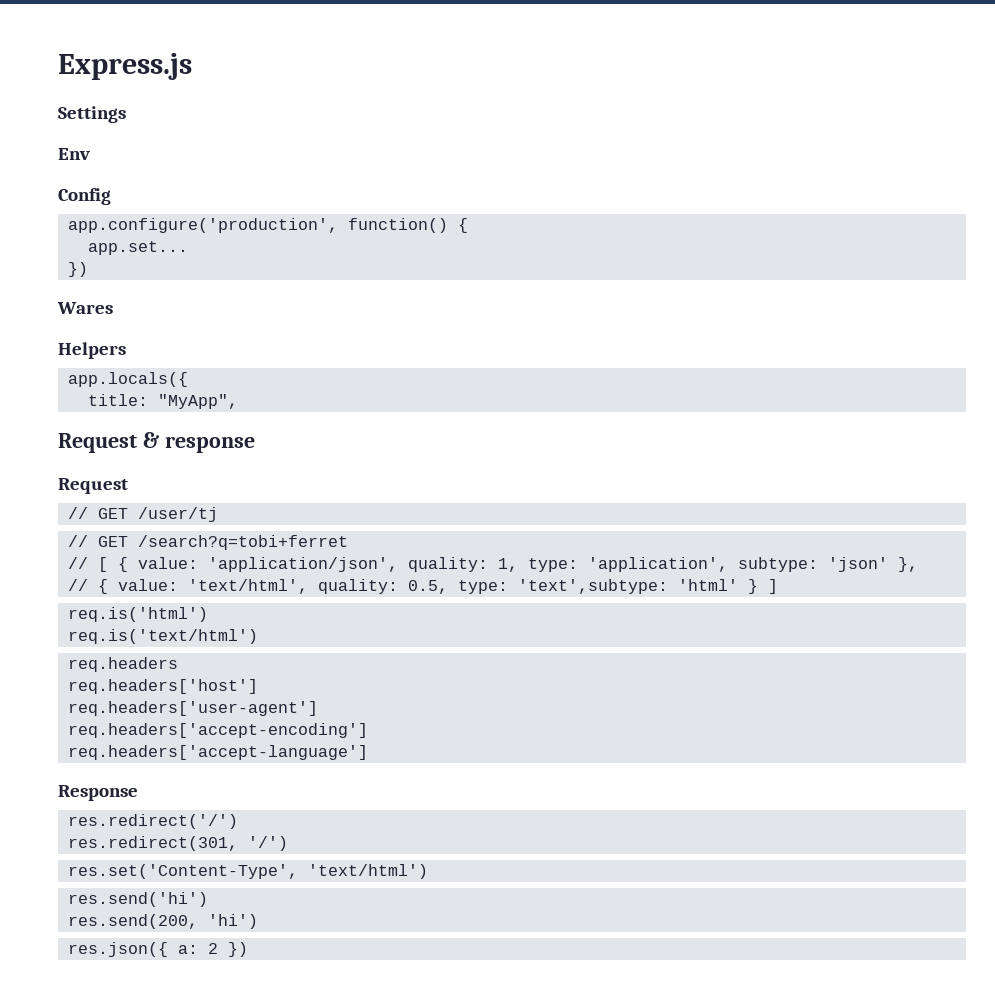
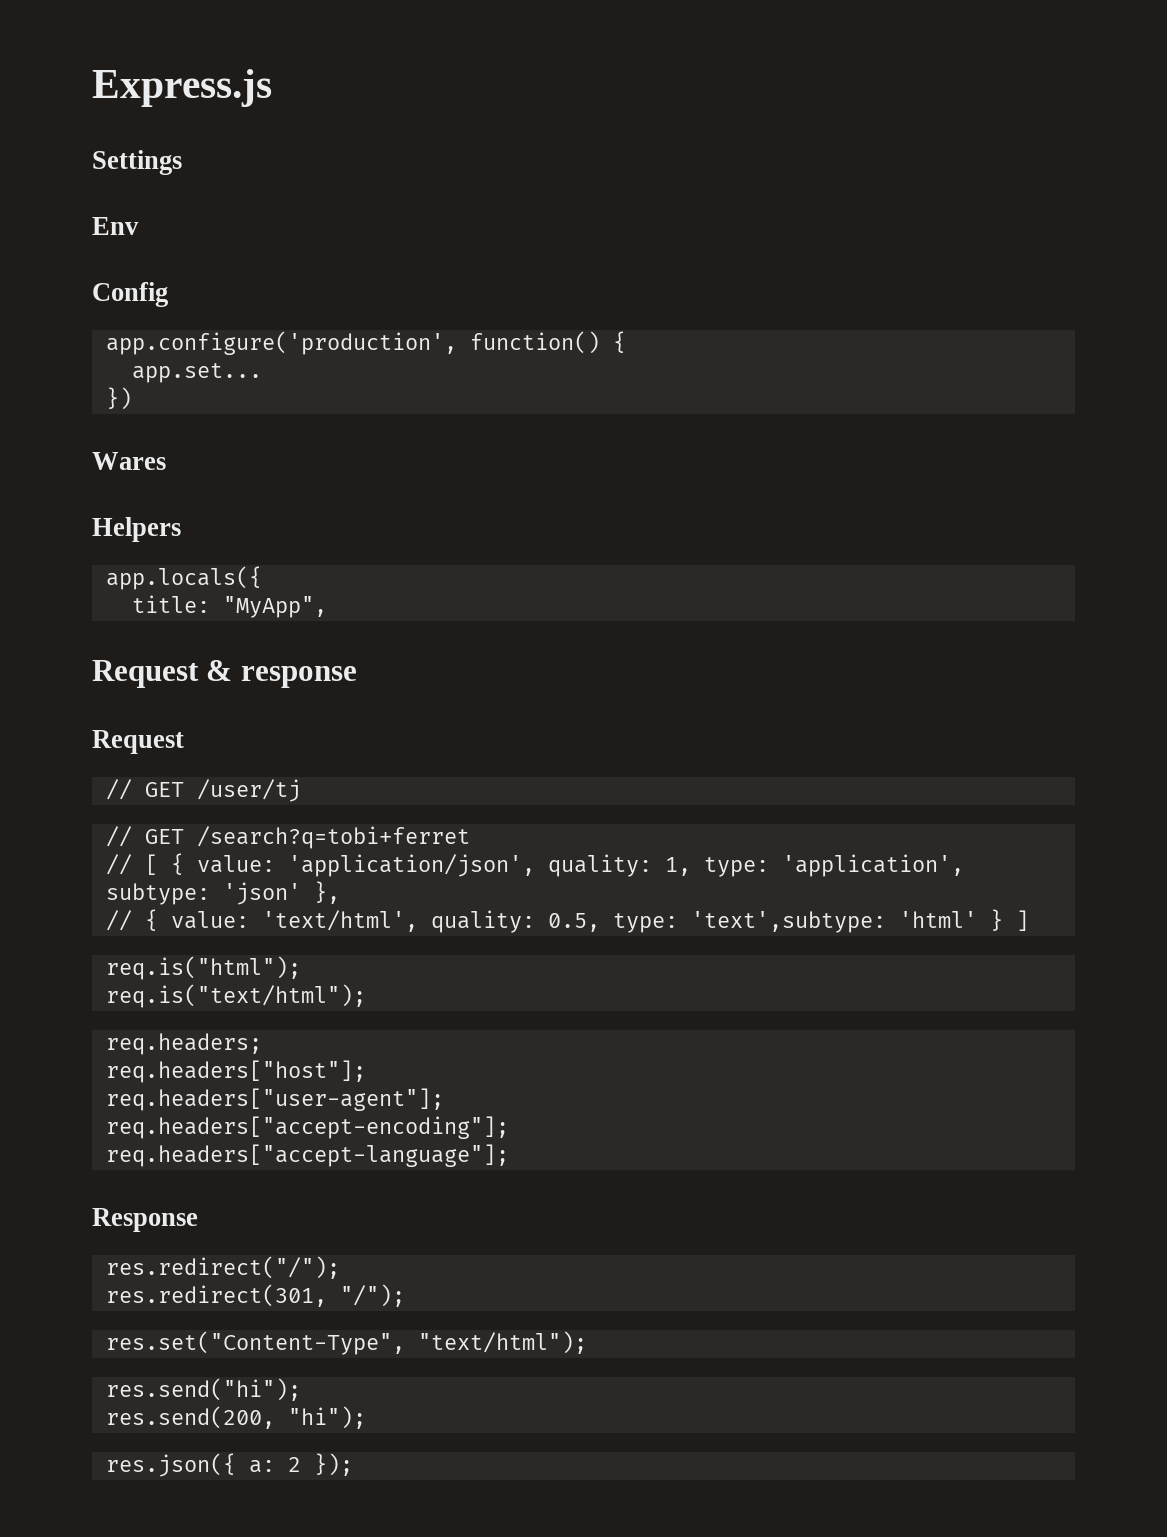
[67,607,208,622] [67,629,258,644] [67,657,178,672] [67,679,258,694] [67,701,318,716] [67,723,368,738] [67,745,368,760] req.is('html') // req.is('text/html') // req.headers // req.headers['host'] // req.headers['user-agent'] // req.headers['accept-encoding'] // req.headers['accept-language'] -> [105,956,301,980] [105,984,366,1008] [105,1033,262,1055] [105,1060,366,1083] [105,1088,444,1111] [105,1116,509,1139] [105,1144,509,1167] req.is("html"); // req.is("text/html"); // req.headers; // req.headers["host"]; // req.headers["user-agent"]; // req.headers["accept-encoding"]; // req.headers["accept-language"];
[67,814,238,829] res.redirect('/') -> [105,1256,340,1279] res.redirect("/");
[247,836,288,851] [67,864,428,879] [67,892,208,907] '/') // res.set('Content-Type', 'text/html') // res.send('hi') -> [339,1284,405,1307] [105,1331,587,1355] [105,1378,301,1401] "/"); // res.set("Content-Type", "text/html"); // res.send("hi");
[207,914,258,929] 'hi') -> [287,1406,366,1429] "hi");
[227,942,248,957] }) -> [313,1453,353,1476] });

